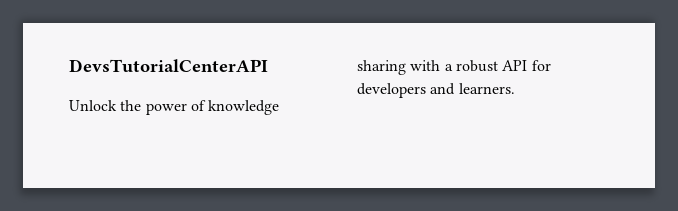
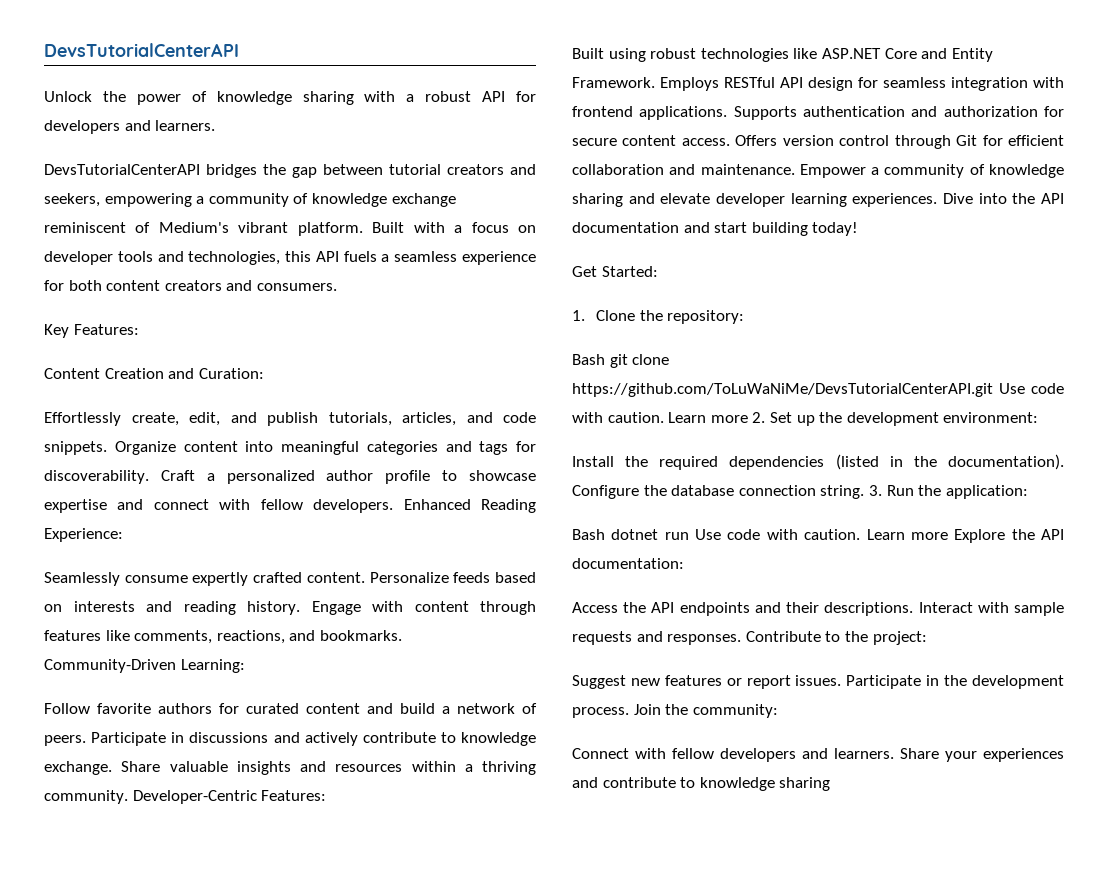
(515, 88) none -> [44,164,536,178] [44,193,456,207] [44,222,536,236] [44,251,536,265] [44,280,337,291] [44,324,139,338] [44,368,264,379] [44,412,536,426] [44,441,536,455] [44,470,536,484] [44,499,536,513] [44,528,123,542] [44,572,536,586] [44,601,536,615] [44,630,402,644] [44,659,245,673] [44,703,537,714] [44,732,536,746] [44,761,536,775] [44,790,327,804] [572,48,993,62] [572,77,1064,91] [572,106,1064,120] [572,135,1064,149] [572,164,1064,178] [572,193,1064,207] [572,222,859,236] [572,266,658,277] [572,310,745,324] [572,354,670,368] [572,383,1064,397] [572,412,1039,426] [572,454,1064,470] [572,485,1028,499] [572,529,1064,543] [572,558,684,569] [572,602,1064,616] [572,631,927,645] [572,675,1064,689] [572,704,778,718] [572,748,1064,762] [572,777,831,791] // DevsTutorialCenterAPI bridges the gap between tutorial creators and seekers, empowering a community of knowledge exchange reminiscent of Medium's vibrant platform. Built with a focus on developer tools and technologies, this API fuels a seamless experience for both content creators and consumers. // Key Features: // Content Creation and Curation: // Effortlessly create, edit, and publish tutorials, articles, and code snippets. Organize content into meaningful categories and tags for discoverability. Craft a personalized author profile to showcase expertise and connect with fellow developers. Enhanced Reading Experience: // Seamlessly consume expertly crafted content. Personalize feeds based on interests and reading history. Engage with content through features like comments, reactions, and bookmarks. Community-Driven Learning: // Follow favorite authors for curated content and build a network of peers. Participate in discussions and actively contribute to knowledge exchange. Share valuable insights and resources within a thriving community. Developer-Centric Features: // Built using robust technologies like ASP.NET Core and Entity Framework. Employs RESTful API design for seamless integration with frontend applications. Supports authentication and authorization for secure content access. Offers version control through Git for efficient collaboration and maintenance. Empower a community of knowledge sharing and elevate developer learning experiences. Dive into the API documentation and start building today! // Get Started: // 1. Clone the repository: // Bash git clone https://github.com/ToLuWaNiMe/DevsTutorialCenterAPI.git Use code with caution. Learn more 2. Set up the development environment: // Install the required dependencies (listed in the documentation). Configure the database connection string. 3. Run the application: // Bash dotnet run Use code with caution. Learn more Explore the API documentation: // Access the API endpoints and their descriptions. Interact with sample requests and responses. Contribute to the project: // Suggest new features or report issues. Participate in the development process. Join the community: // Connect with fellow developers and learners. Share your experiences and contribute to knowledge sharing

